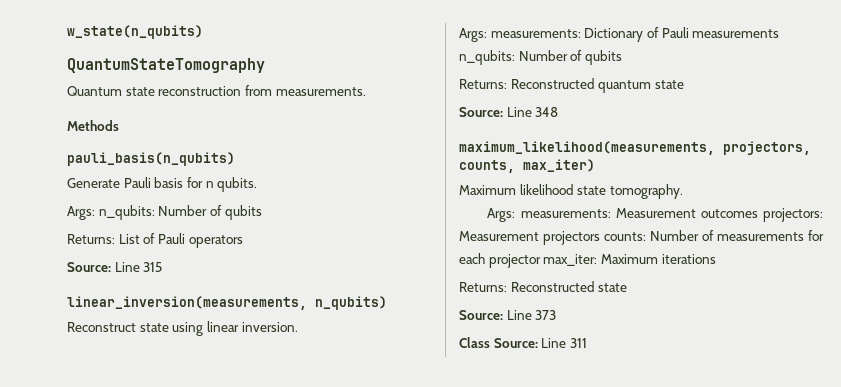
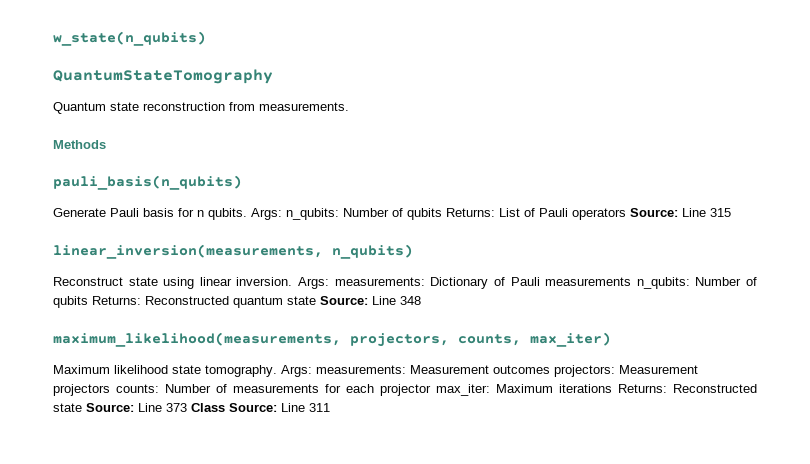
(258, 184) // -> (247, 214) none
(262, 212) // -> (442, 214) none
(243, 241) // -> (626, 214) none
(298, 327) // -> (293, 281) none
(622, 57) // -> (88, 302) none
(684, 84) // -> (316, 300) none
(683, 191) // -> (277, 371) none
(716, 259) // -> (612, 388) none
(628, 287) // -> (82, 407) none
(557, 315) // -> (187, 407) none

